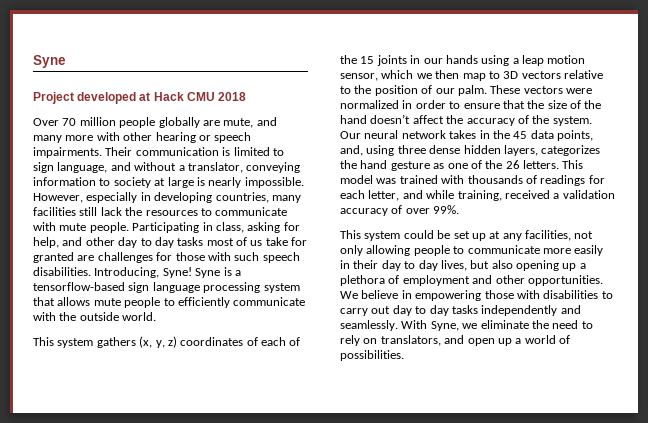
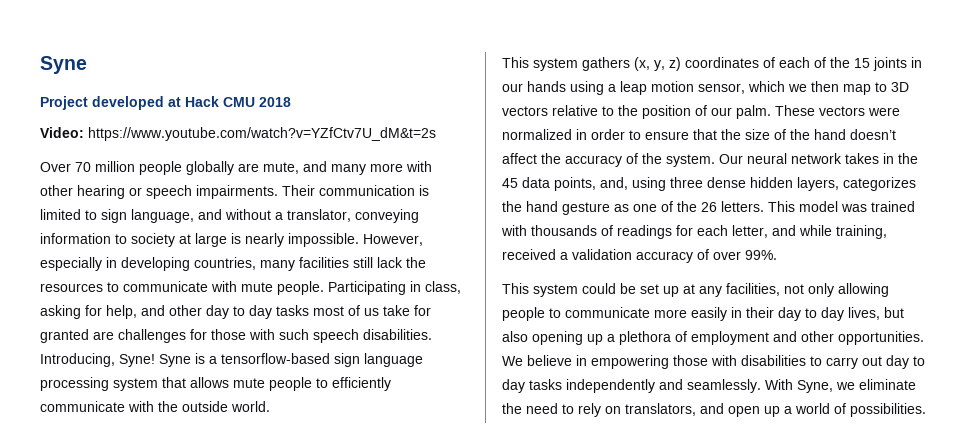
(247, 96) none -> [40,127,436,141] // Video: https://www.youtube.com/watch?v=YZfCtv7U_dM&t=2s

